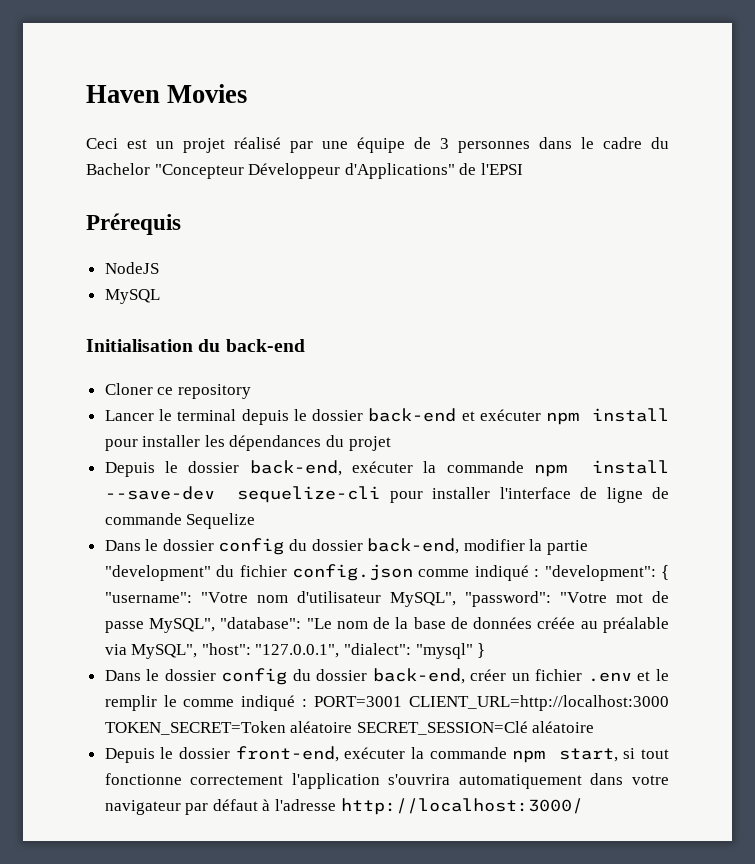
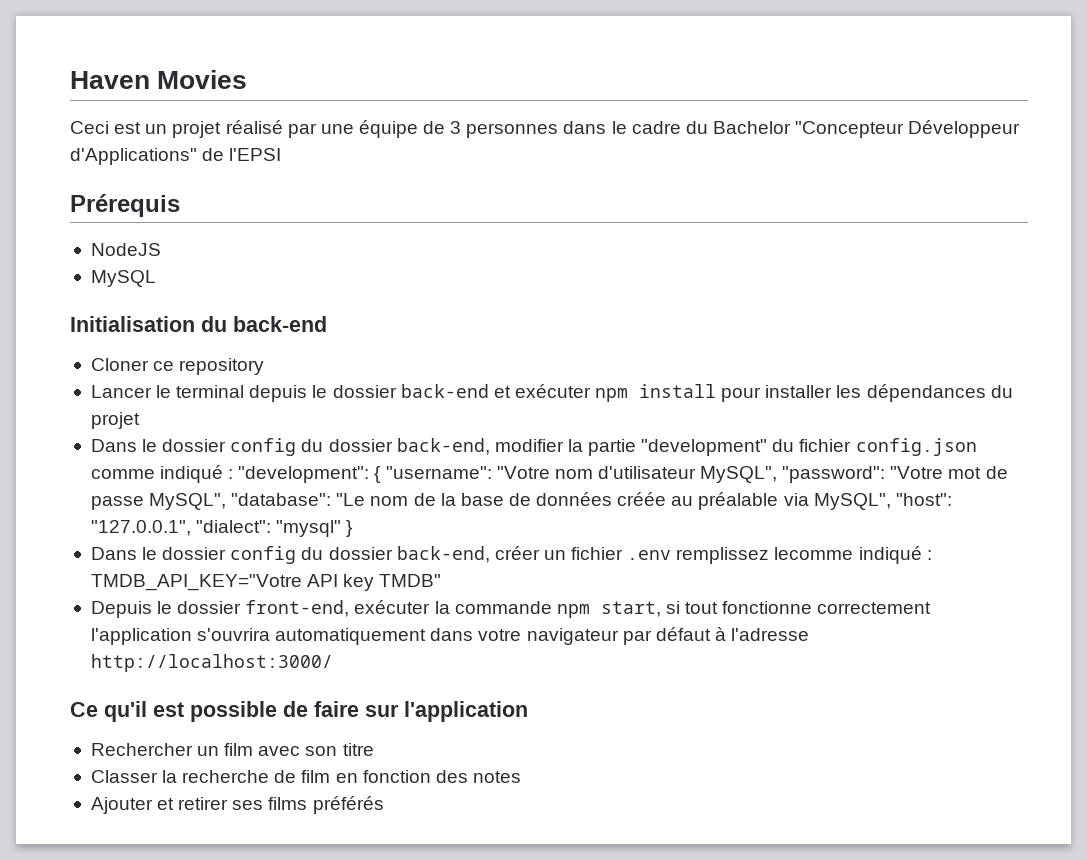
[104,460,669,477] [104,486,669,503] [104,513,256,529] // Depuis le dossier back-end, exécuter la commande npm install --save-dev sequelize-cli pour installer l'interface de ligne de commande Sequelize -> (140, 420) none
[637,669,669,681] [104,695,669,711] [104,721,595,735] et le remplir le comme indiqué : PORT=3001 CLIENT_URL=http://localhost:3000 TOKEN_SECRET=Token aléatoire SECRET_SESSION=Clé aléatoire -> [676,546,932,564] [90,574,442,591] remplissez lecomme indiqué : TMDB_API_KEY="Votre API key TMDB"
(583, 806) none -> [70,701,528,722] [90,743,374,756] [90,770,521,783] [90,796,384,814] // Ce qu'il est possible de faire sur l'application // Rechercher un film avec son titre // Classer la recherche de film en fonction des notes // Ajouter et retirer ses films préférés

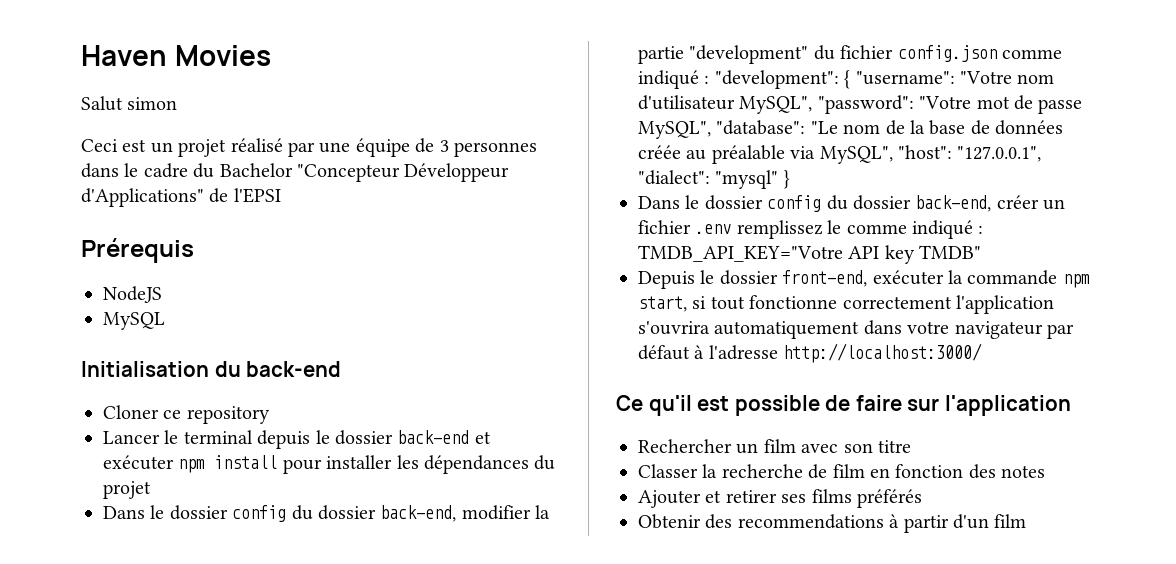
(248, 79) none -> [81,96,178,111] // Salut simon
[774,547,854,560] lecomme -> [827,220,907,234] le comme
(384, 805) none -> [638,514,1027,533] // Obtenir des recommendations à partir d'un film

